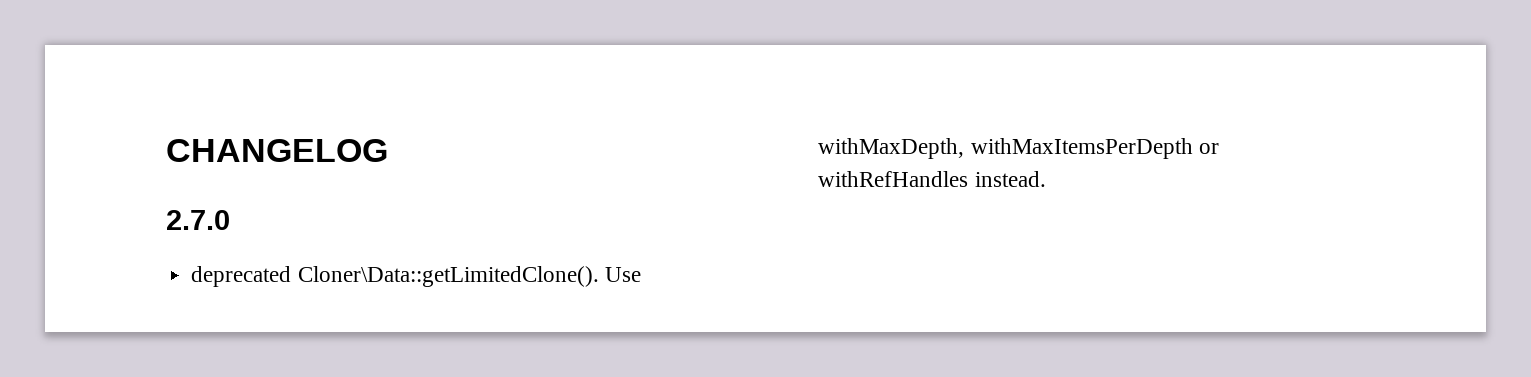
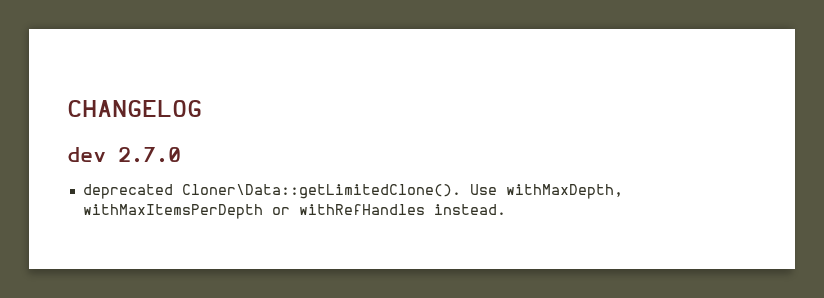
(388, 150) none -> [67,147,106,162] dev

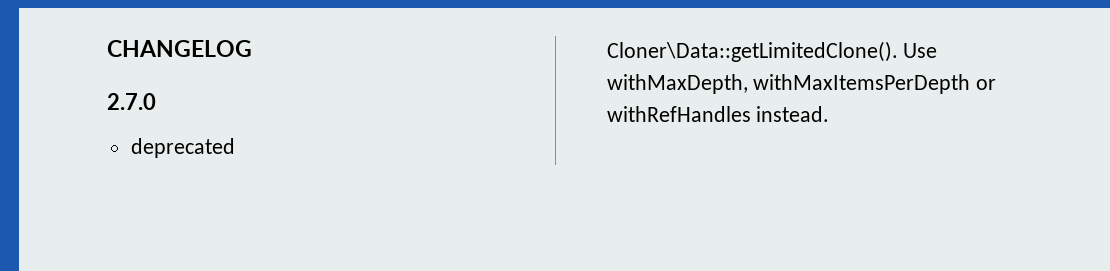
[67,147,106,162] dev -> (252, 48) none

